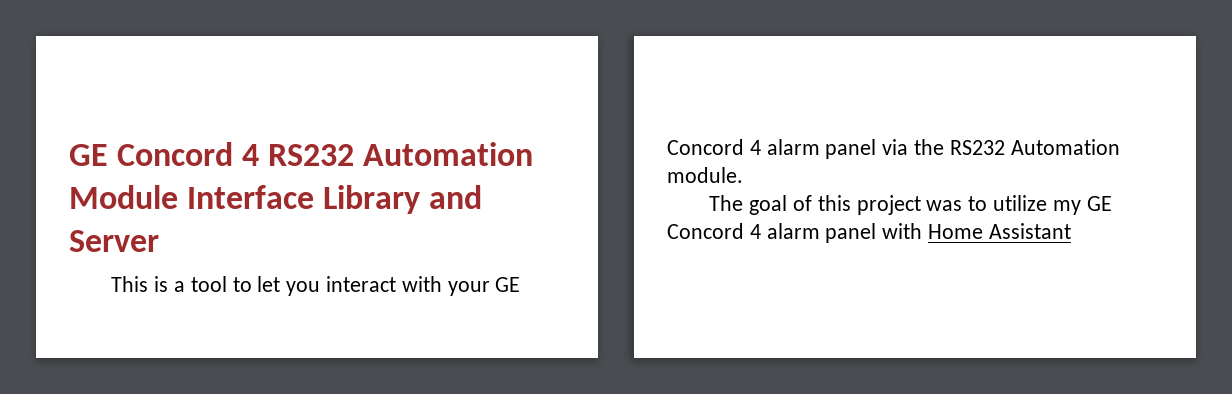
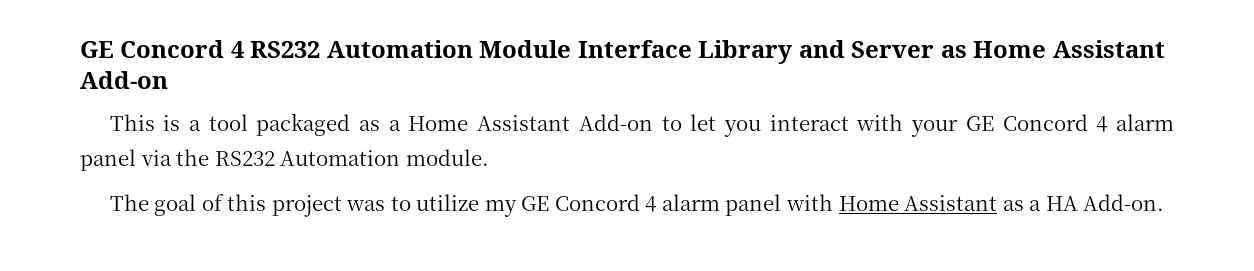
(159, 241) none -> [940,40,1165,58] [80,71,168,89] as Home Assistant Add-on
(227, 284) none -> [256,113,653,136] packaged as a Home Assistant Add-on
(1071, 231) none -> [1002,194,1165,211] as a HA Add-on.

